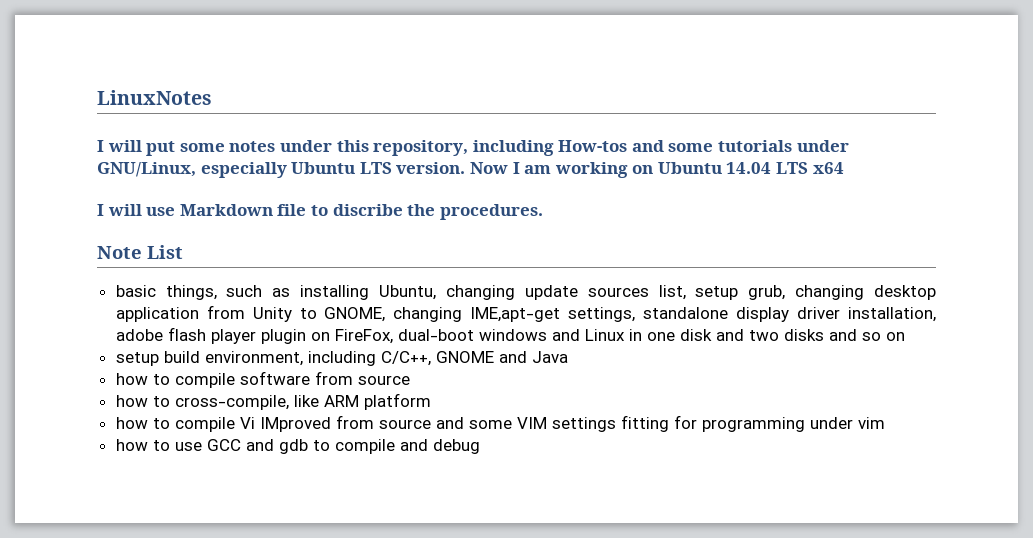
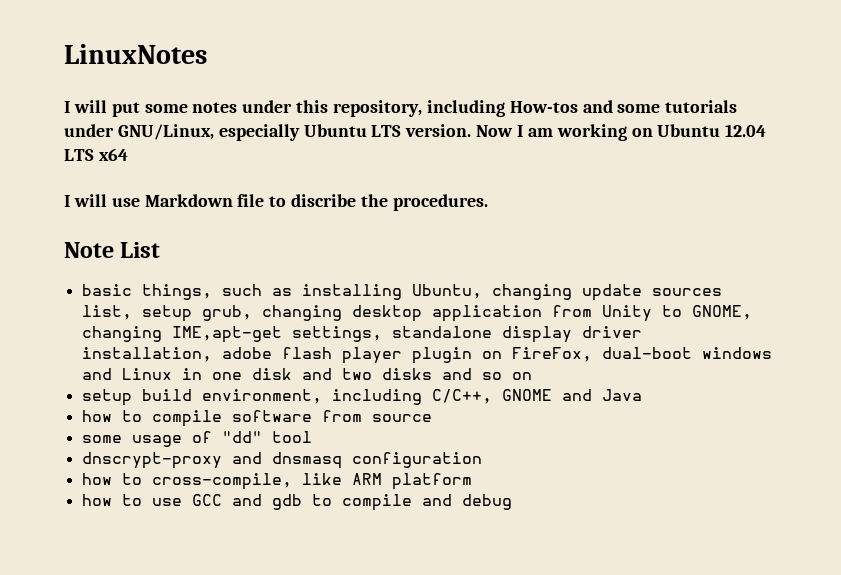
[726,162,772,174] 14.04 -> [725,124,767,137] 12.04
(410, 380) none -> [81,431,312,447] [81,452,482,469] // some usage of "dd" tool // dnscrypt-proxy and dnsmasq configuration
[115,415,885,432] // how to compile Vi IMproved from source and some VIM settings fitting for programming under vim -> (472, 481) none

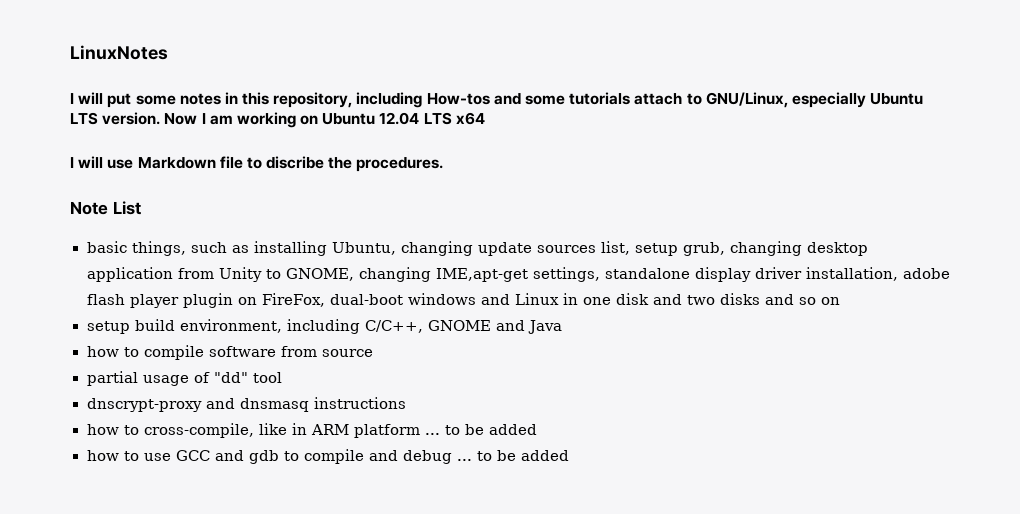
[242,100,293,113] under -> [224,92,238,104] in
[64,124,114,137] under -> [634,93,702,105] attach to
[81,435,122,443] some -> [86,371,138,386] partial
[351,452,482,468] configuration -> [313,397,406,409] instructions
(342, 479) none -> [291,423,307,435] in
(472, 481) none -> [424,424,537,435] ... to be added
(512, 502) none -> [456,450,569,461] ... to be added

